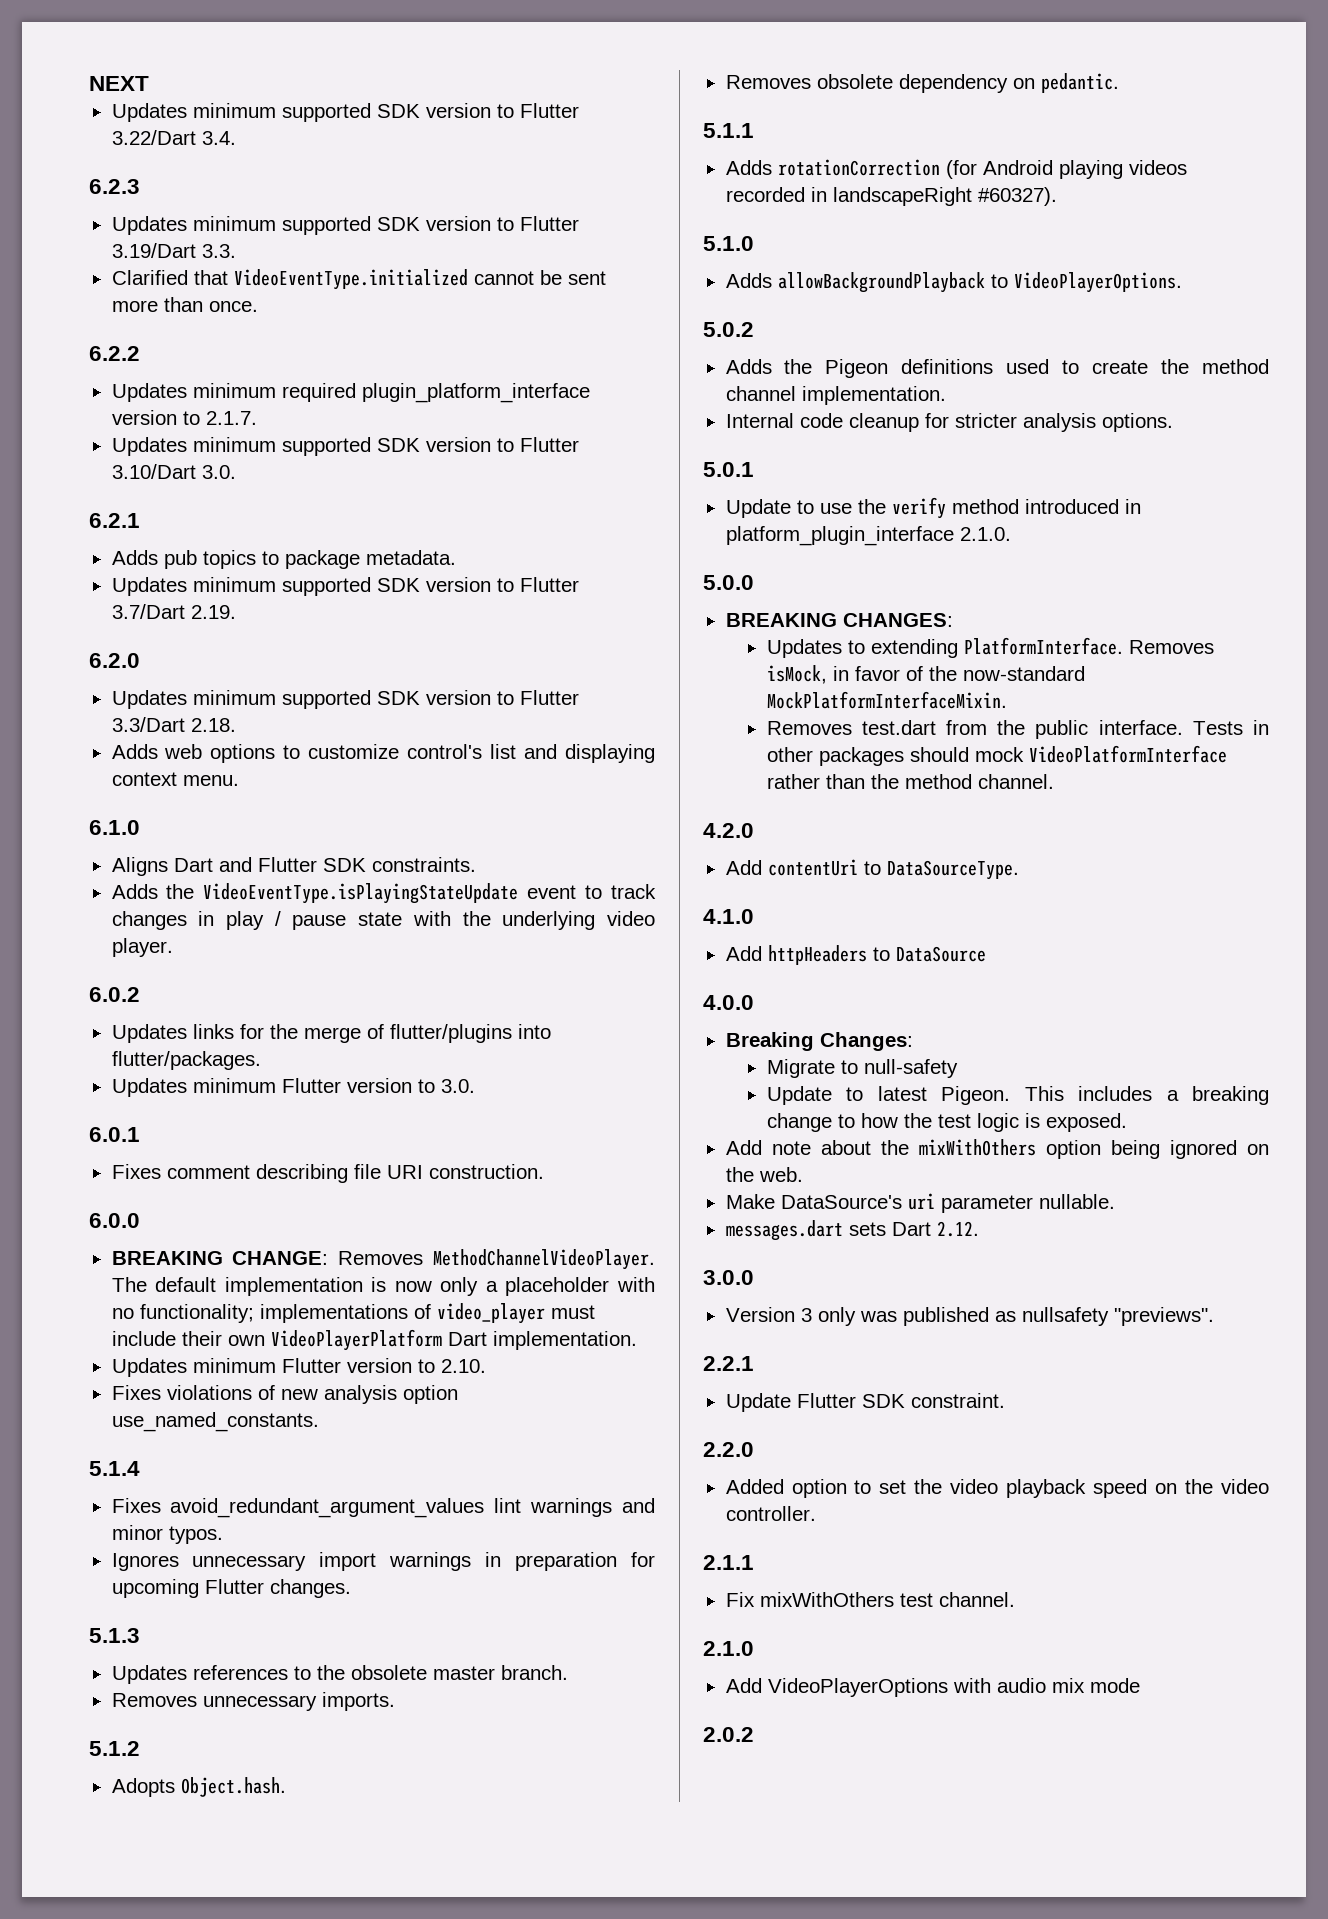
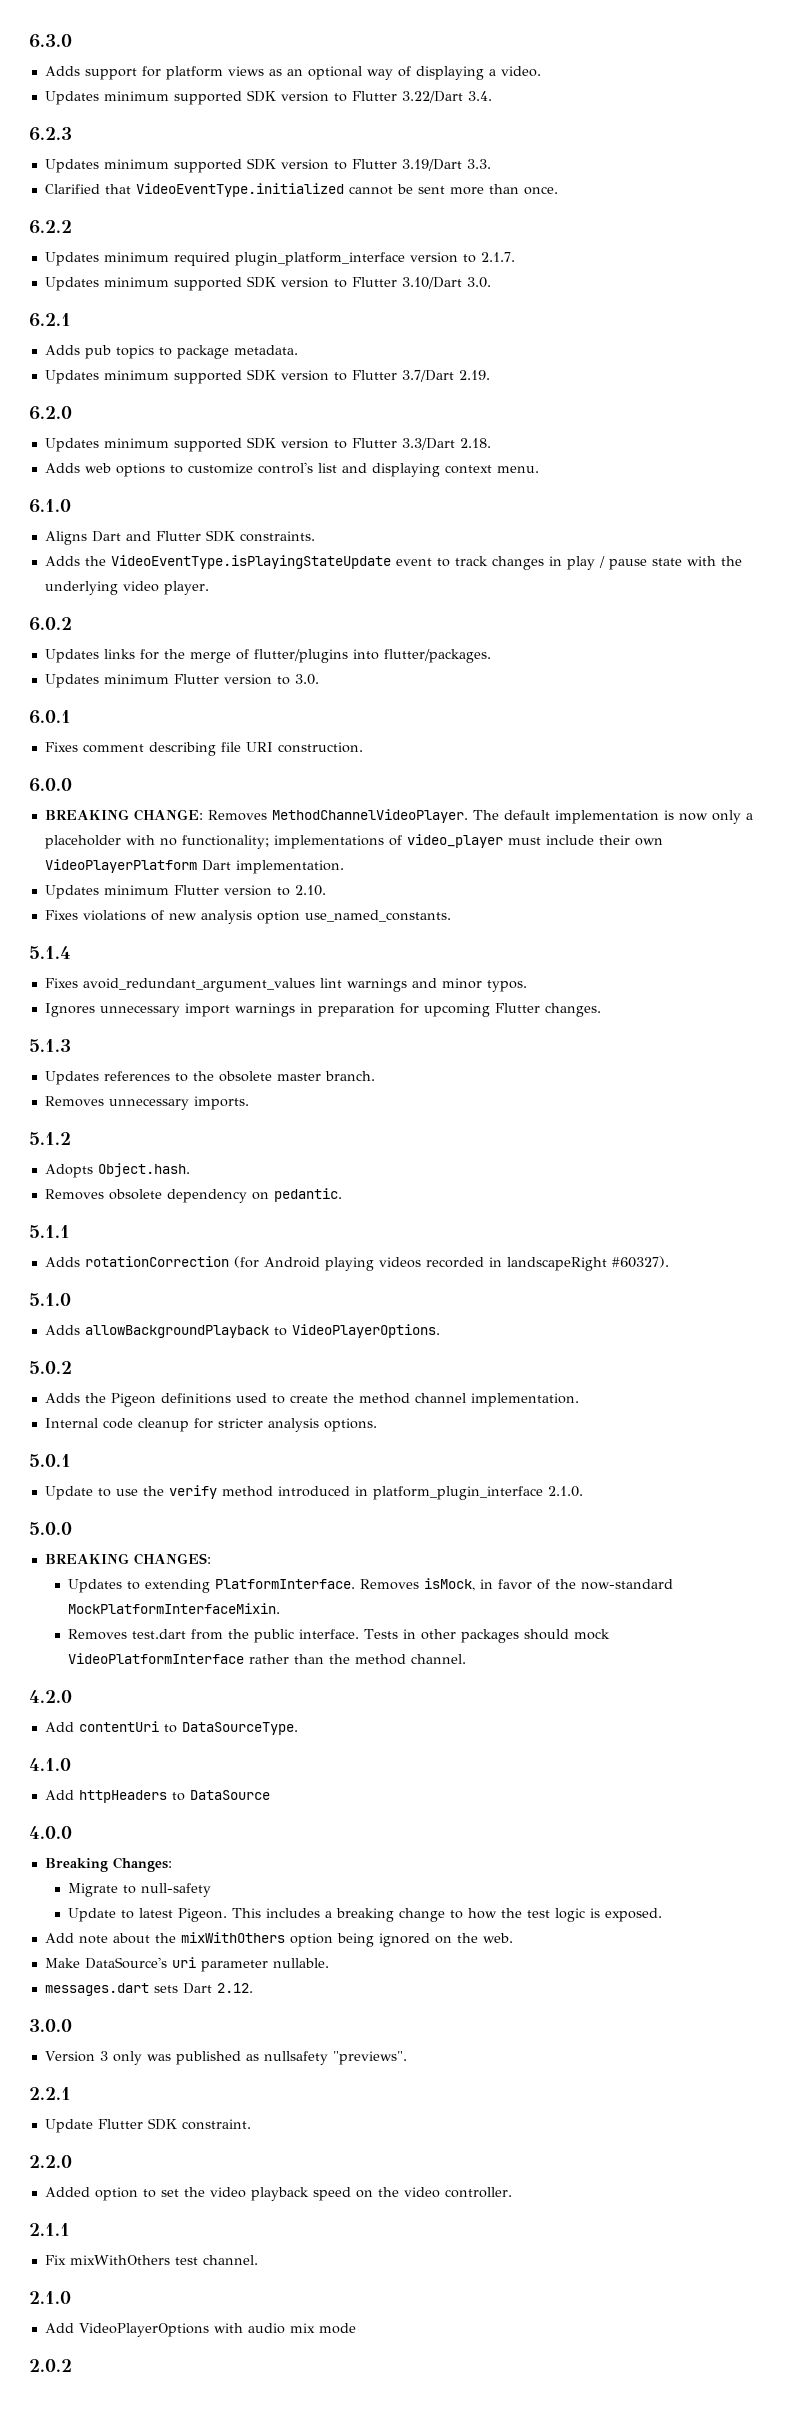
[89,76,149,91] NEXT -> [29,34,72,48] [44,66,541,80] 6.3.0 // Adds support for platform views as an optional way of displaying a video.

